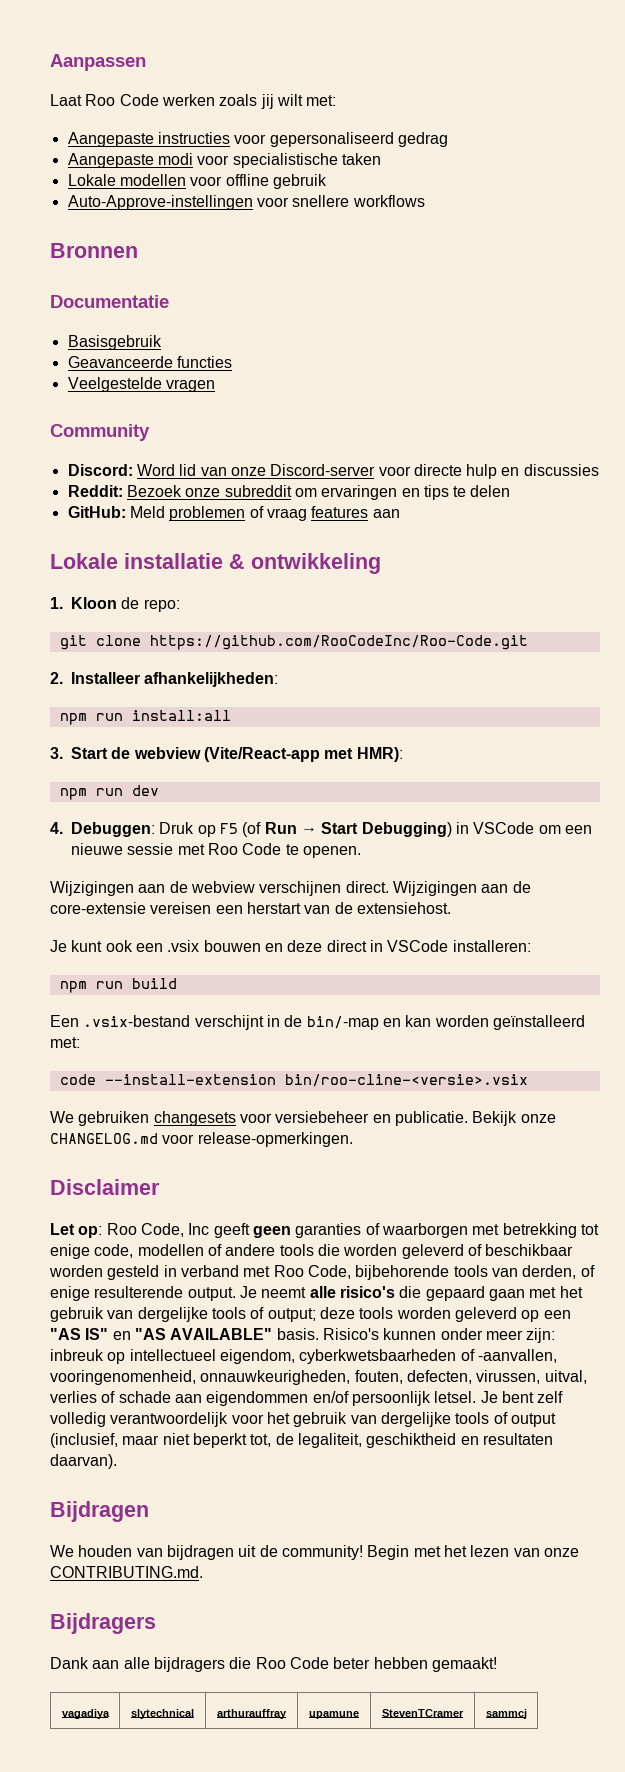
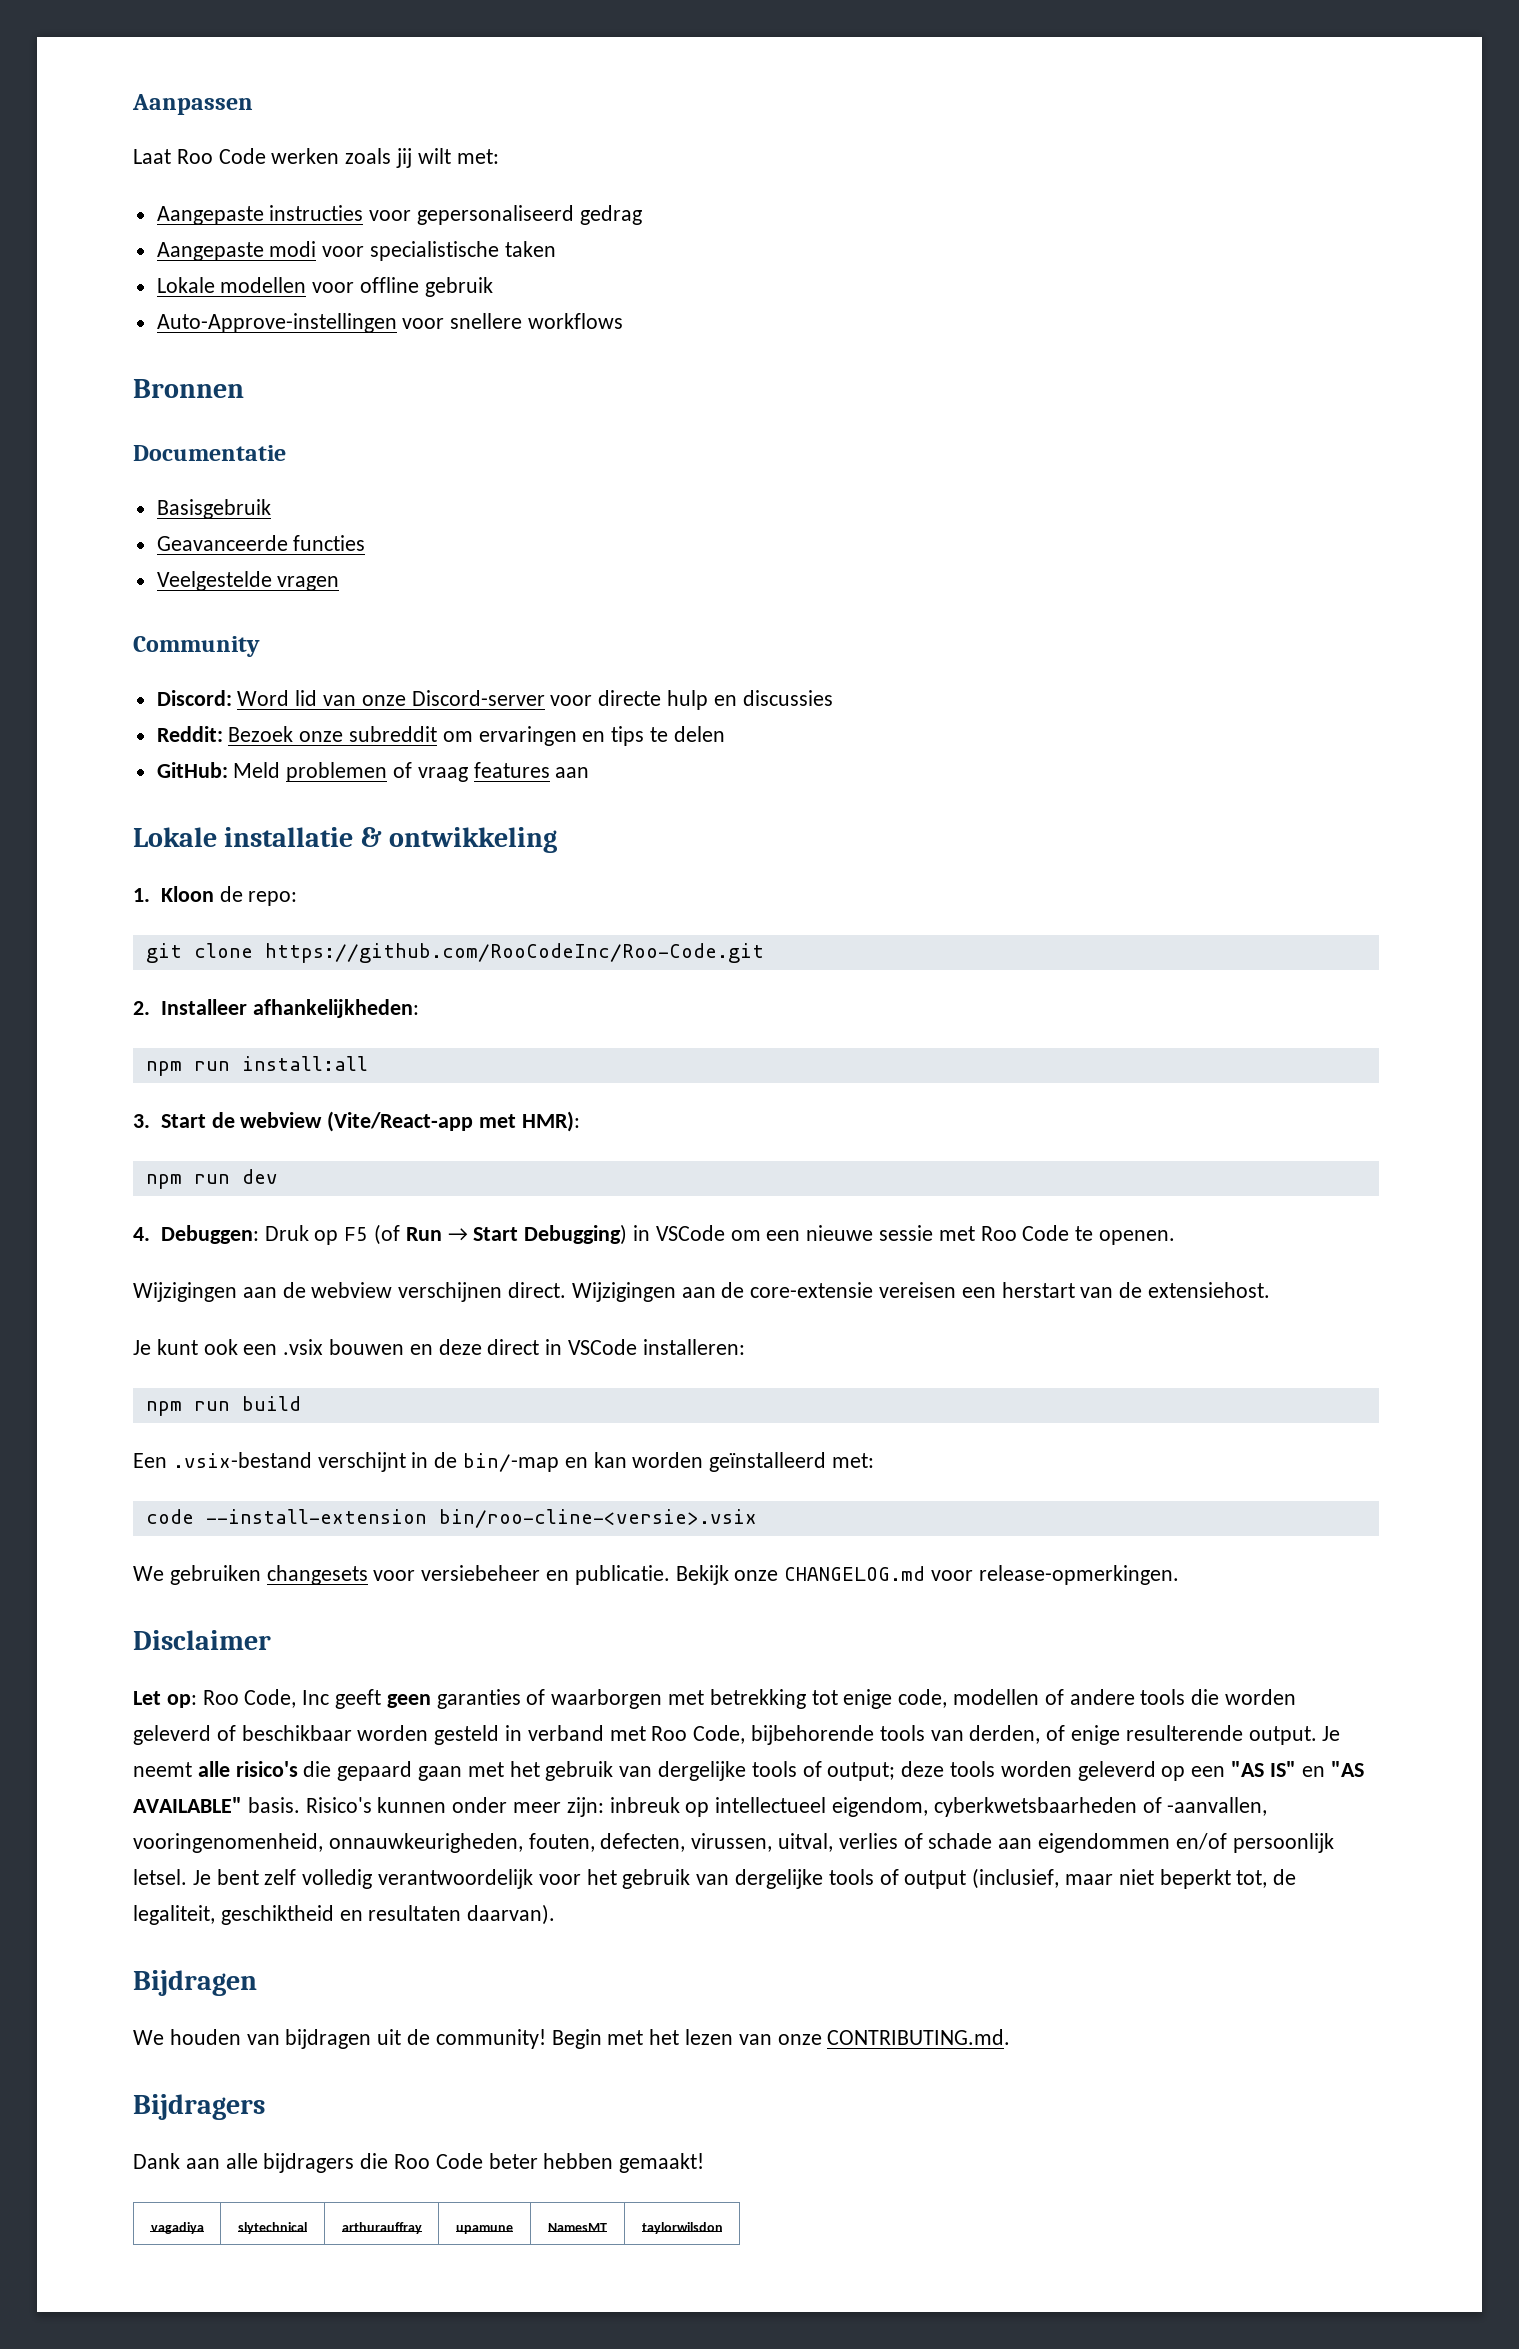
[382,1709,464,1717] [485,1709,527,1719] StevenTCramer | sammcj -> [548,2223,607,2232] [641,2222,723,2234] NamesMT | taylorwilsdon

